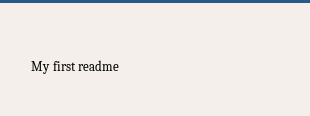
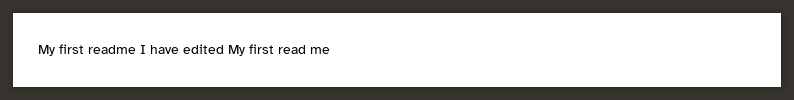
(120, 65) none -> [140,44,330,56] I have edited My first read me

